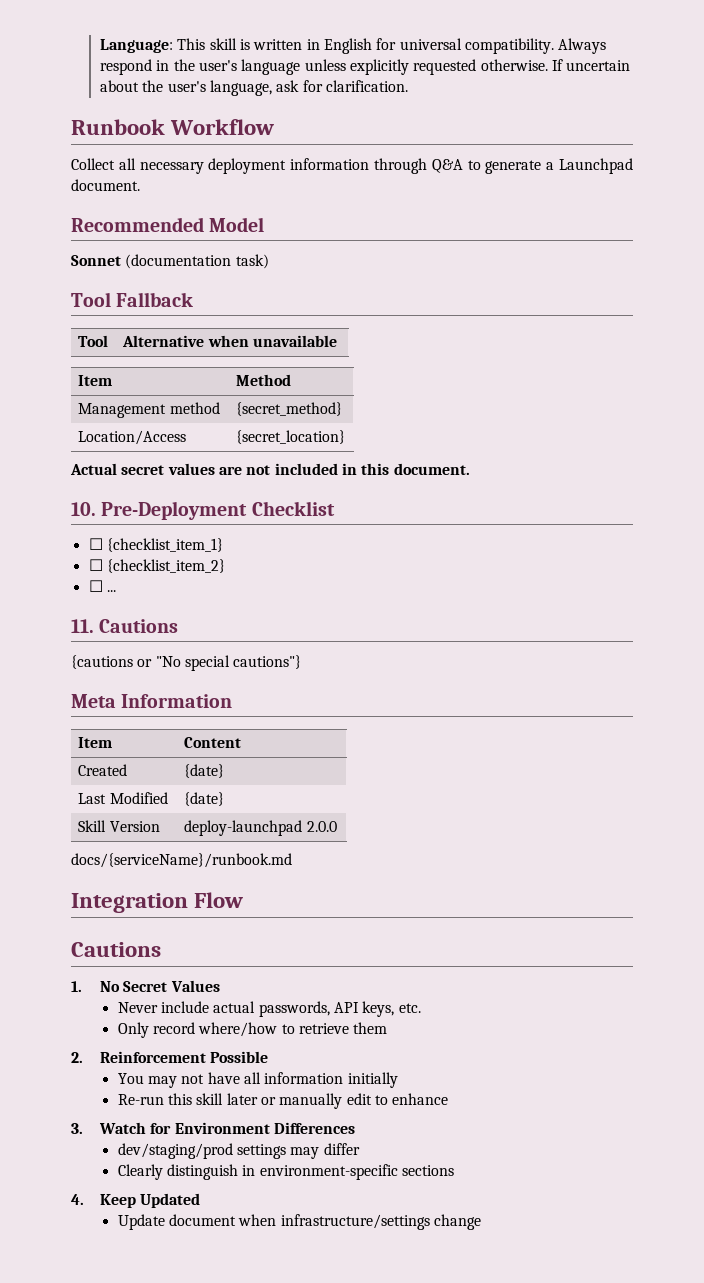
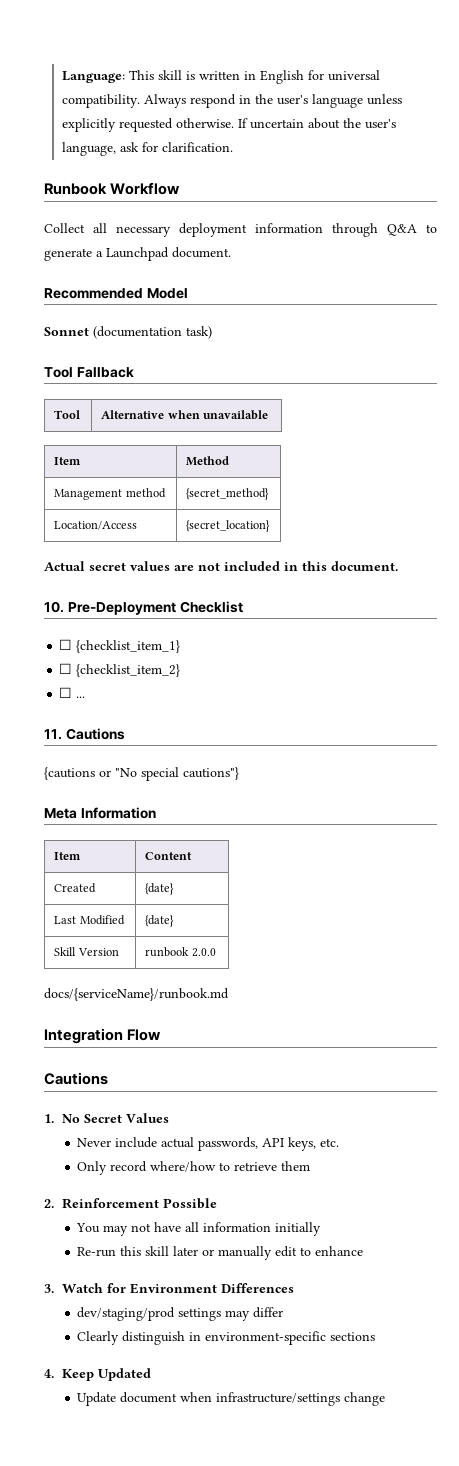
[184,820,303,836] deploy-launchpad -> [145,947,190,957] runbook

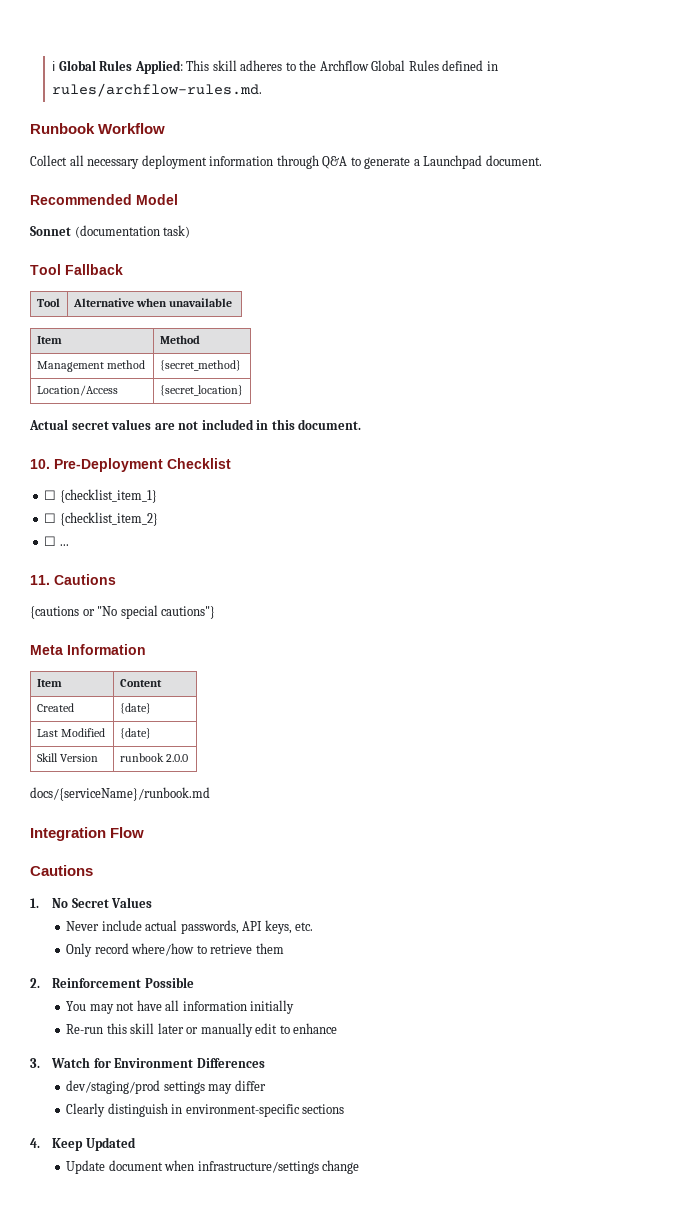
[61,70,380,84] [61,94,402,108] [61,118,396,132] [61,142,233,156] Language: This skill is written in English for universal compatibility. Always respond in the user's language unless explicitly requested otherwise. If uncertain about the user's language, ask for clarification. -> [52,60,498,74] [52,83,263,97] ℹ Global Rules Applied: This skill adheres to the Archflow Global Rules defined in rules/archflow-rules.md.

